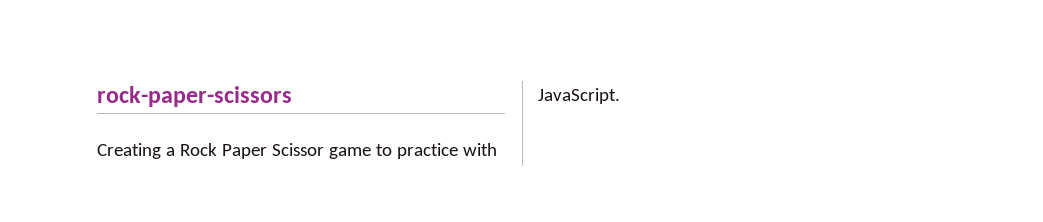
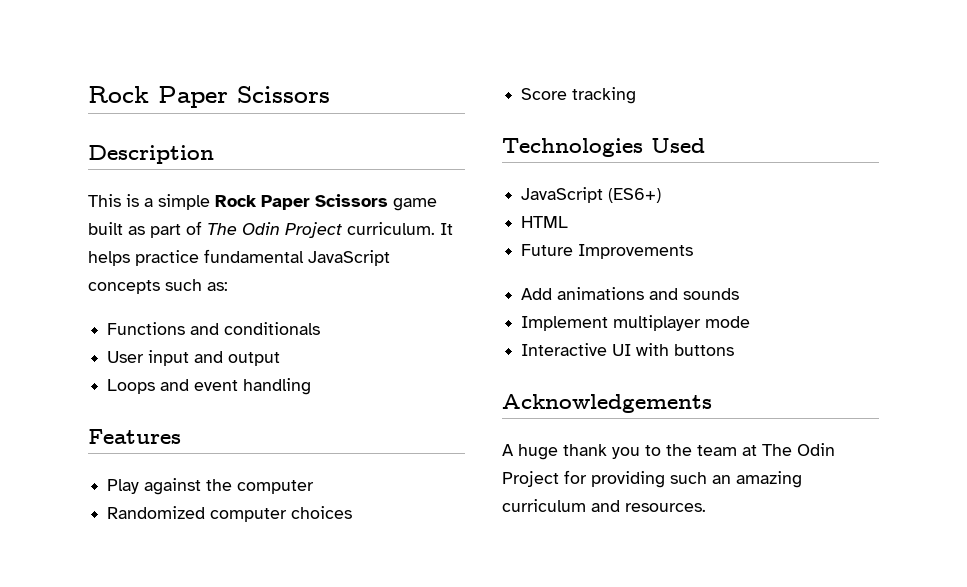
[97,86,292,107] [97,143,497,159] [538,88,620,104] rock-paper-scissors // Creating a Rock Paper Scissor game to practice with JavaScript. -> [88,86,330,108] [88,145,214,164] [88,194,437,211] [88,221,453,238] [88,249,390,266] [88,279,228,294] [107,322,321,335] [107,350,281,366] [107,378,312,395] [88,429,181,444] [107,478,315,495] [107,506,353,522] [521,87,637,104] [502,138,705,157] [521,187,662,203] [521,216,569,228] [521,244,694,259] [521,287,740,300] [521,315,751,331] [521,343,735,356] [502,394,712,413] [502,443,835,460] [502,470,802,488] [502,499,706,512] Rock Paper Scissors // Description // This is a simple Rock Paper Scissors game built as part of The Odin Project curriculum. It helps practice fundamental JavaScript concepts such as: // Functions and conditionals // User input and output // Loops and event handling // Features // Play against the computer // Randomized computer choices // Score tracking // Technologies Used // JavaScript (ES6+) // HTML // Future Improvements // Add animations and sounds // Implement multiplayer mode // Interactive UI with buttons // Acknowledgements // A huge thank you to the team at The Odin Project for providing such an amazing curriculum and resources.

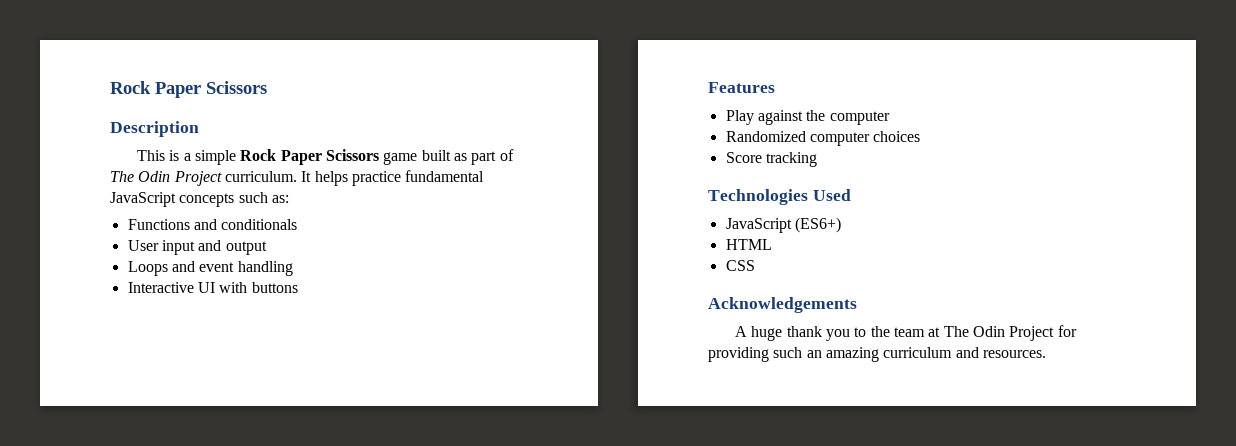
(312, 386) none -> [127,282,298,293] // Interactive UI with buttons
[521,244,694,259] [521,287,740,300] [521,315,751,331] [521,343,735,356] Future Improvements // Add animations and sounds // Implement multiplayer mode // Interactive UI with buttons -> [725,260,755,271] CSS

